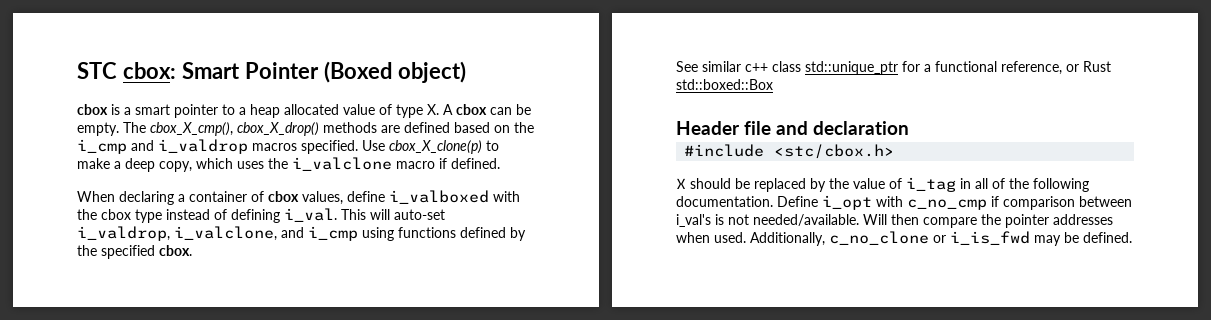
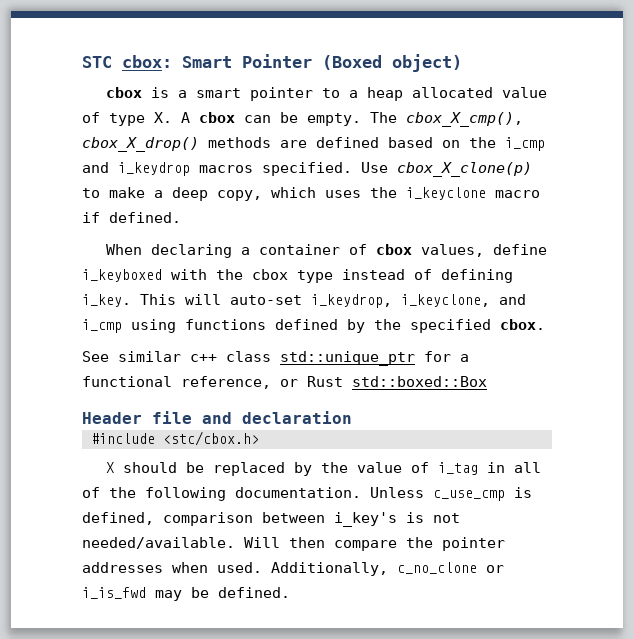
[158,139,248,154] i_valdrop -> [118,162,190,176] i_keydrop
[292,157,392,171] i_valclone -> [406,187,486,200] i_keyclone
[389,190,489,204] i_valboxed -> [82,269,162,282] i_keyboxed
[284,208,337,222] i_val. -> [82,294,131,307] i_key.
[77,226,277,241] i_valdrop, i_valclone, -> [311,294,490,308] i_keydrop, i_keyclone,
[777,195,999,210] Define i_opt with c_no_cmp if -> [370,487,532,501] [82,512,154,525] Unless c_use_cmp is defined,
[676,214,711,227] i_val's -> [334,512,397,527] i_key's

